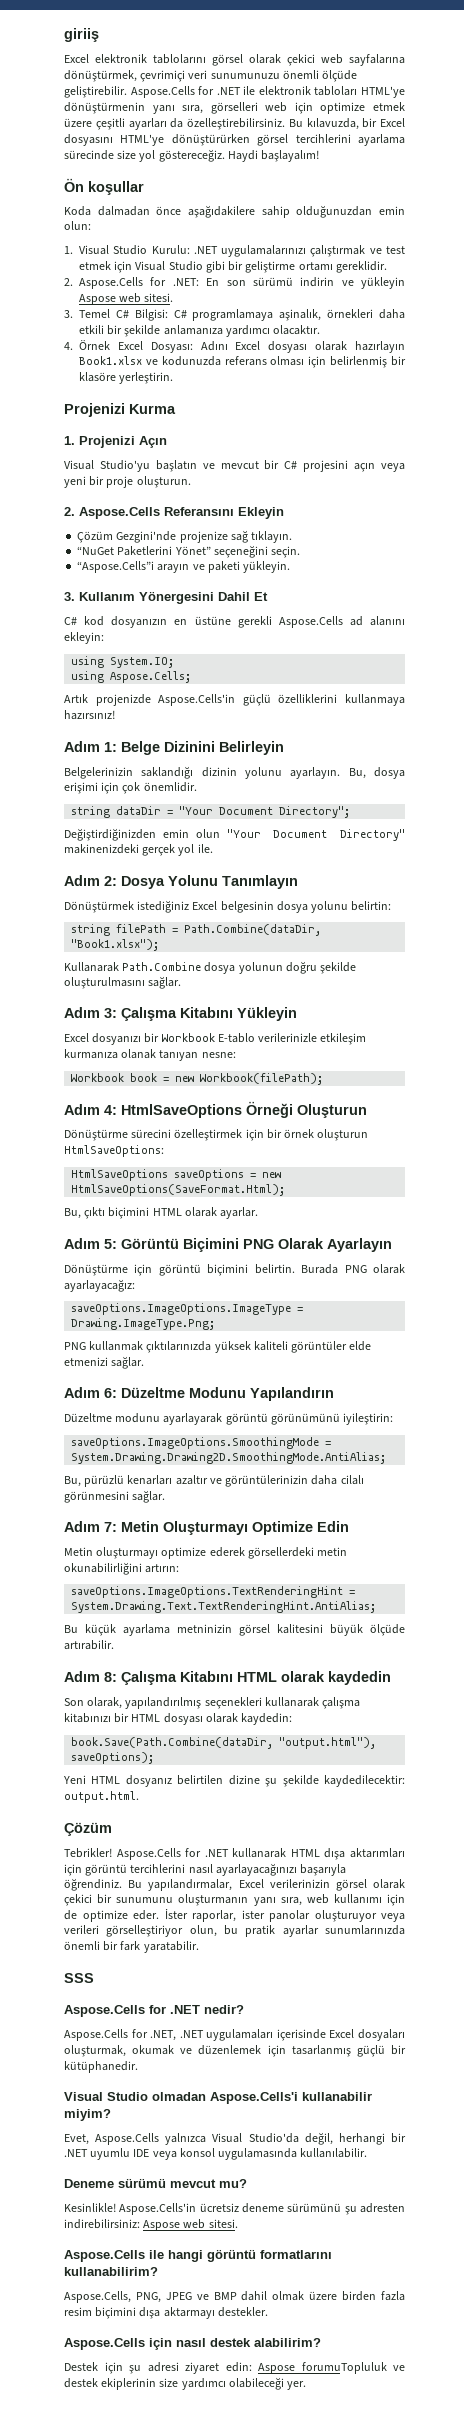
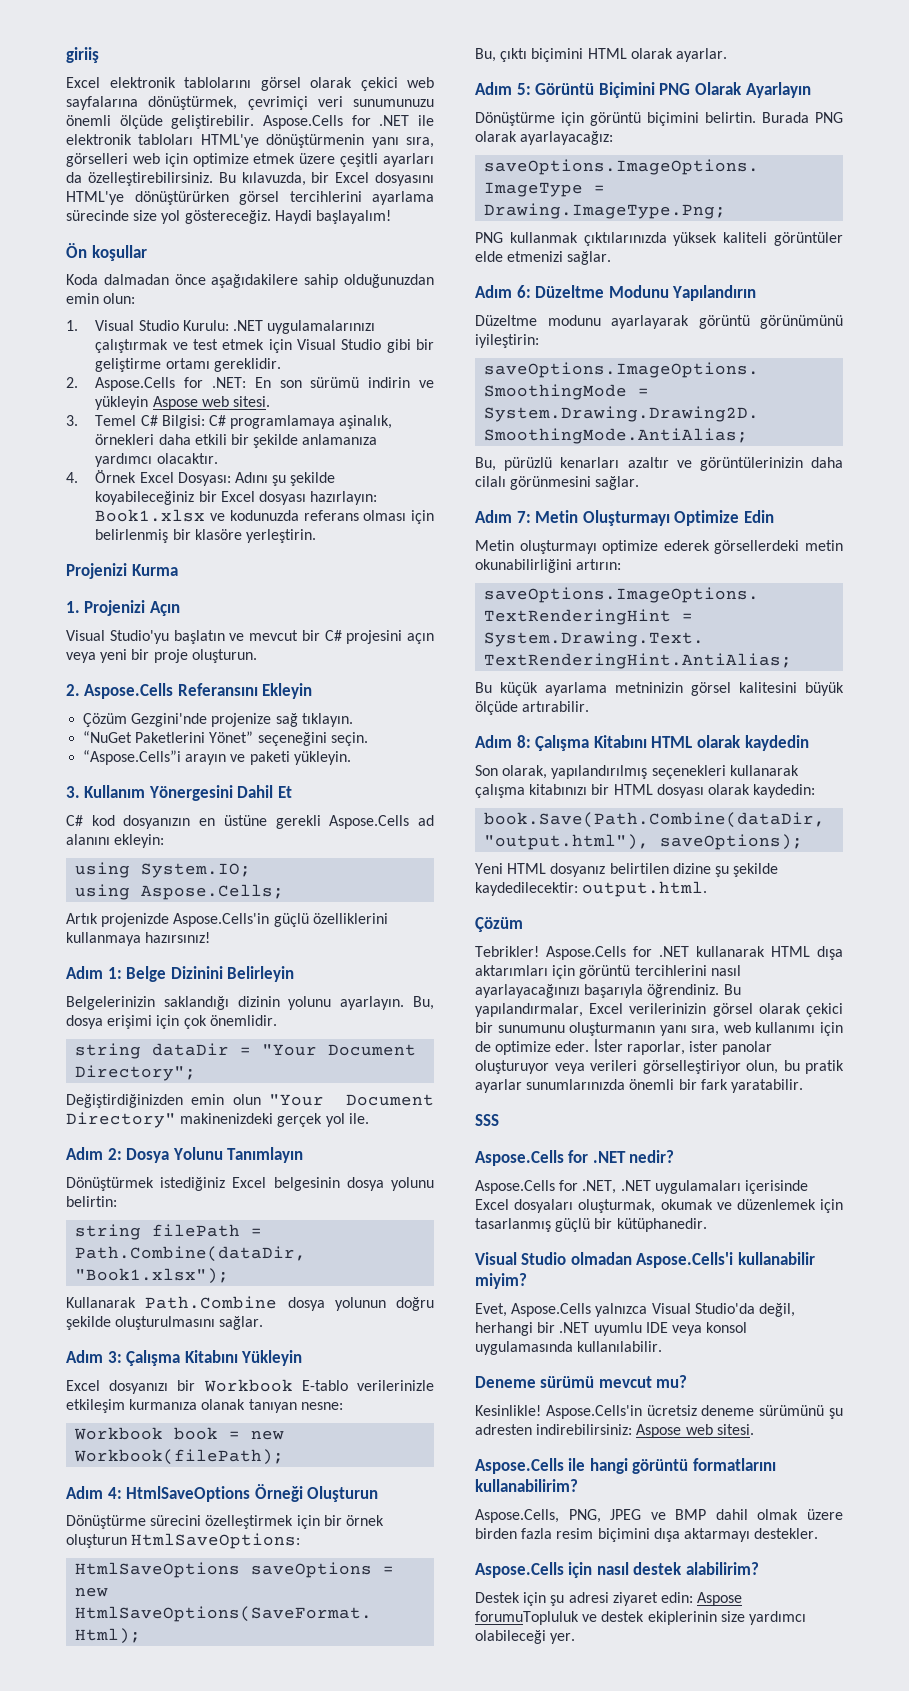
[235,341,405,353] Excel dosyası olarak hazırlayın -> [272,472,336,486] [95,491,378,505] şu şekilde koyabileceğiniz bir Excel dosyası hazırlayın:

